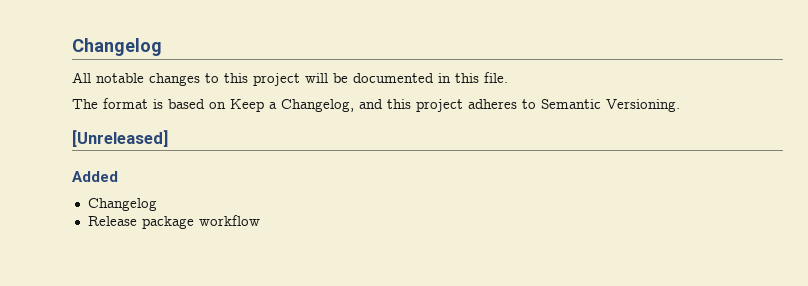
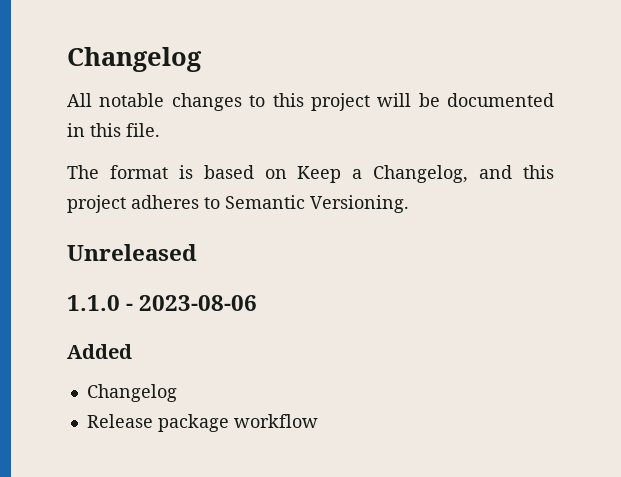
[72,130,169,147] [Unreleased] -> [67,244,197,261] [67,295,258,311] Unreleased // 1.1.0 - 2023-08-06

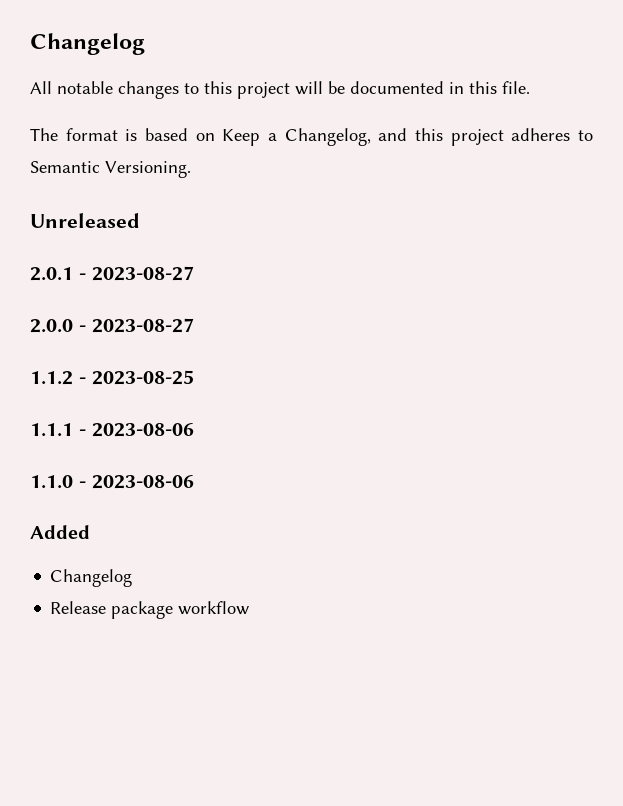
(197, 252) none -> [30,266,194,281] [30,318,194,333] [30,370,194,385] [30,423,194,437] // 2.0.1 - 2023-08-27 // 2.0.0 - 2023-08-27 // 1.1.2 - 2023-08-25 // 1.1.1 - 2023-08-06

